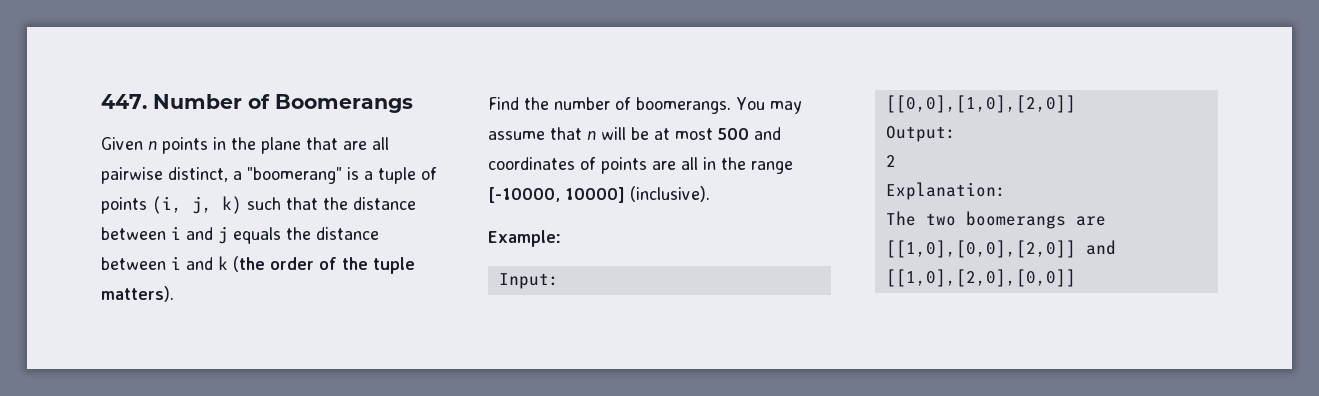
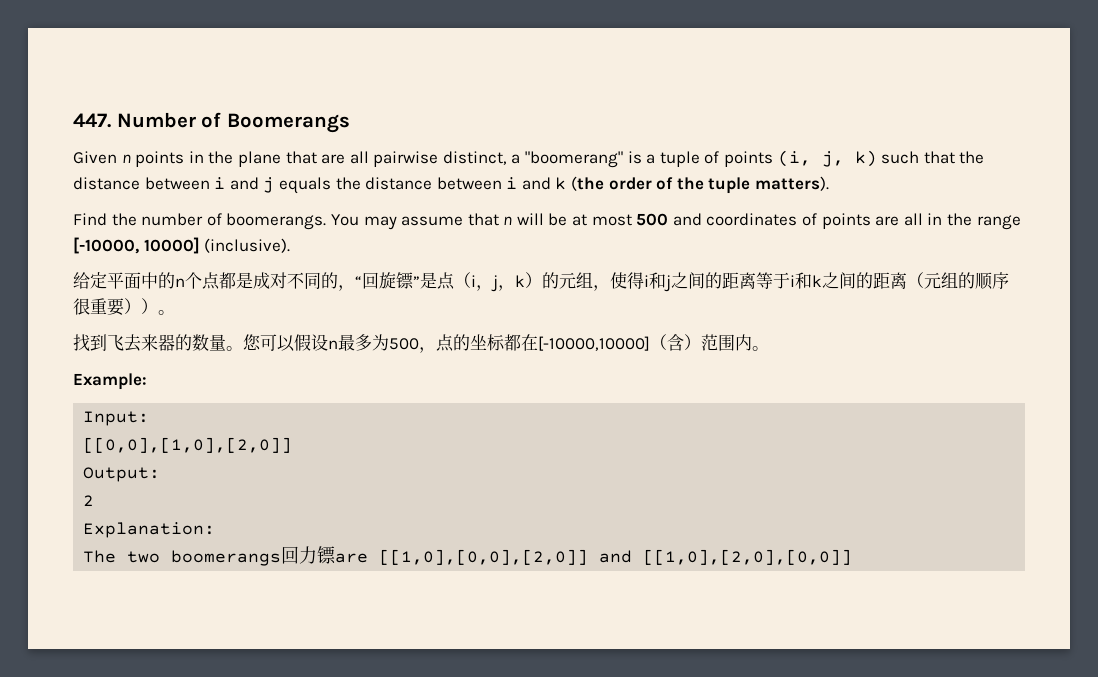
(710, 194) none -> [73,272,1009,292] [73,298,175,316] [73,334,769,353] // 给定平面中的n个点都是成对不同的，“回旋镖”是点（i，j，k）的元组，使得i和j之间的距离等于i和k之间的距离（元组的顺序很重要））。 // 找到飞去来器的数量。您可以假设n最多为500，点的坐标都在[-10000,10000]（含）范围内。
(1066, 220) none -> [281,546,337,564] 回力镖

